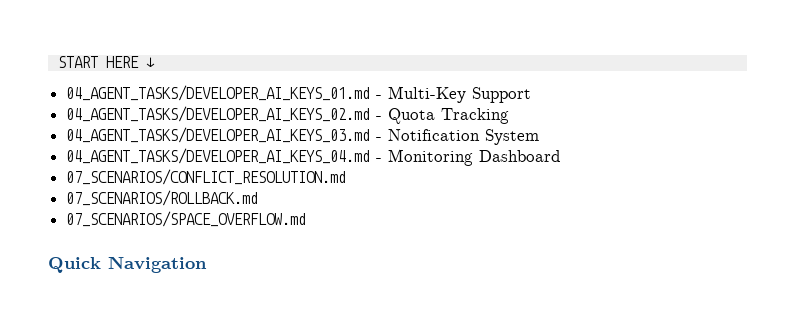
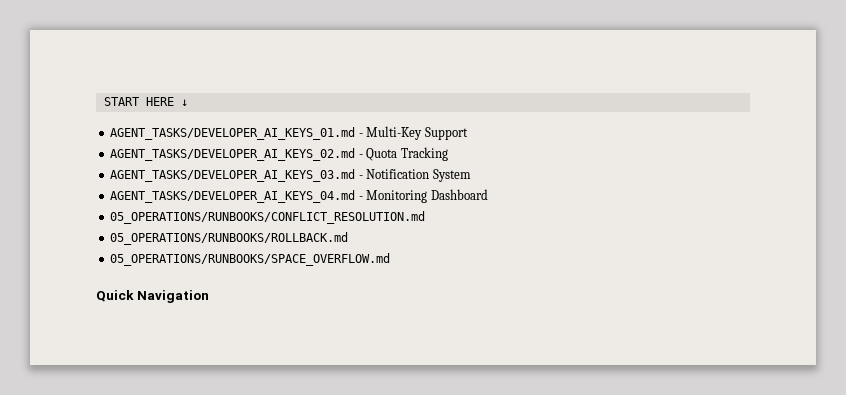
[66,85,371,101] 04_AGENT_TASKS/DEVELOPER_AI_KEYS_01.md -> [110,127,356,140] AGENT_TASKS/DEVELOPER_AI_KEYS_01.md
[66,106,371,122] 04_AGENT_TASKS/DEVELOPER_AI_KEYS_02.md -> [110,148,356,161] AGENT_TASKS/DEVELOPER_AI_KEYS_02.md
[66,127,371,143] 04_AGENT_TASKS/DEVELOPER_AI_KEYS_03.md -> [110,169,356,182] AGENT_TASKS/DEVELOPER_AI_KEYS_03.md
[66,148,371,164] 04_AGENT_TASKS/DEVELOPER_AI_KEYS_04.md -> [110,190,356,203] AGENT_TASKS/DEVELOPER_AI_KEYS_04.md
[66,169,347,185] [66,190,259,206] [66,211,307,227] 07_SCENARIOS/CONFLICT_RESOLUTION.md // 07_SCENARIOS/ROLLBACK.md // 07_SCENARIOS/SPACE_OVERFLOW.md -> [110,211,426,224] [110,232,349,245] [110,253,391,266] 05_OPERATIONS/RUNBOOKS/CONFLICT_RESOLUTION.md // 05_OPERATIONS/RUNBOOKS/ROLLBACK.md // 05_OPERATIONS/RUNBOOKS/SPACE_OVERFLOW.md

